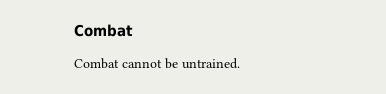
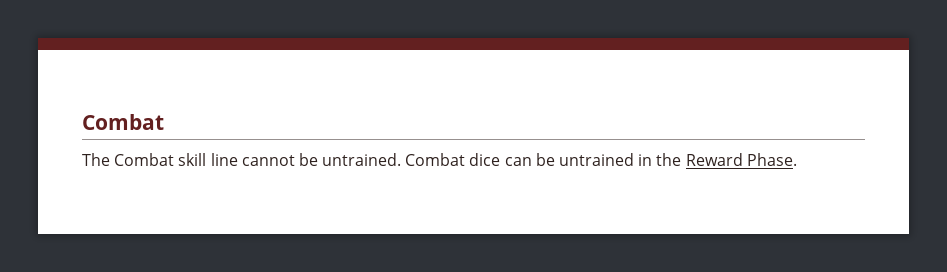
[74,58,240,69] Combat cannot be untrained. -> [82,153,797,166] The Combat skill line cannot be untrained. Combat dice can be untrained in the Reward Phase.

